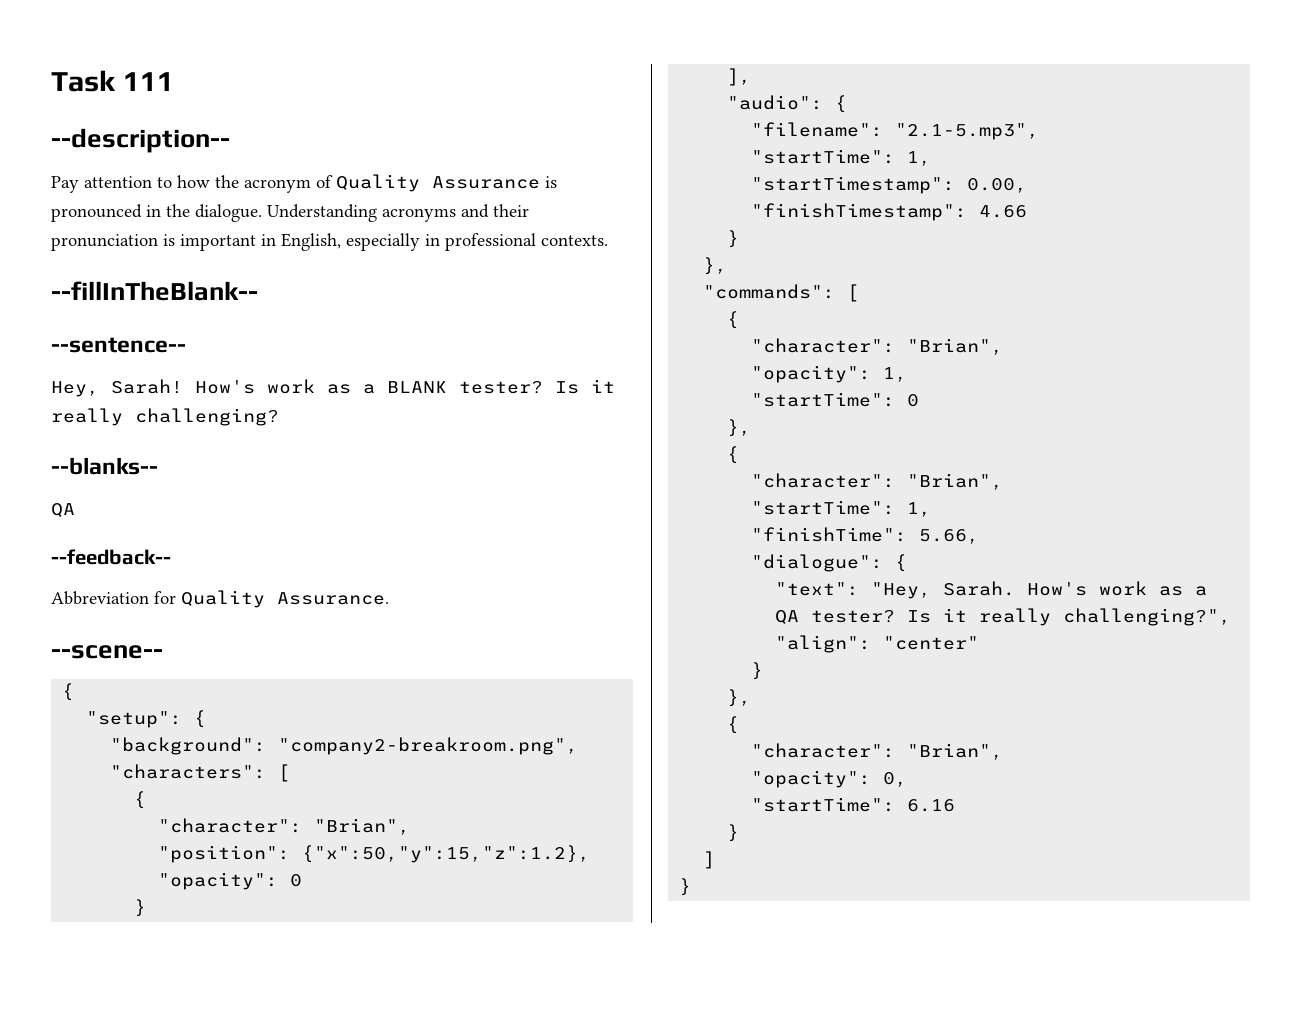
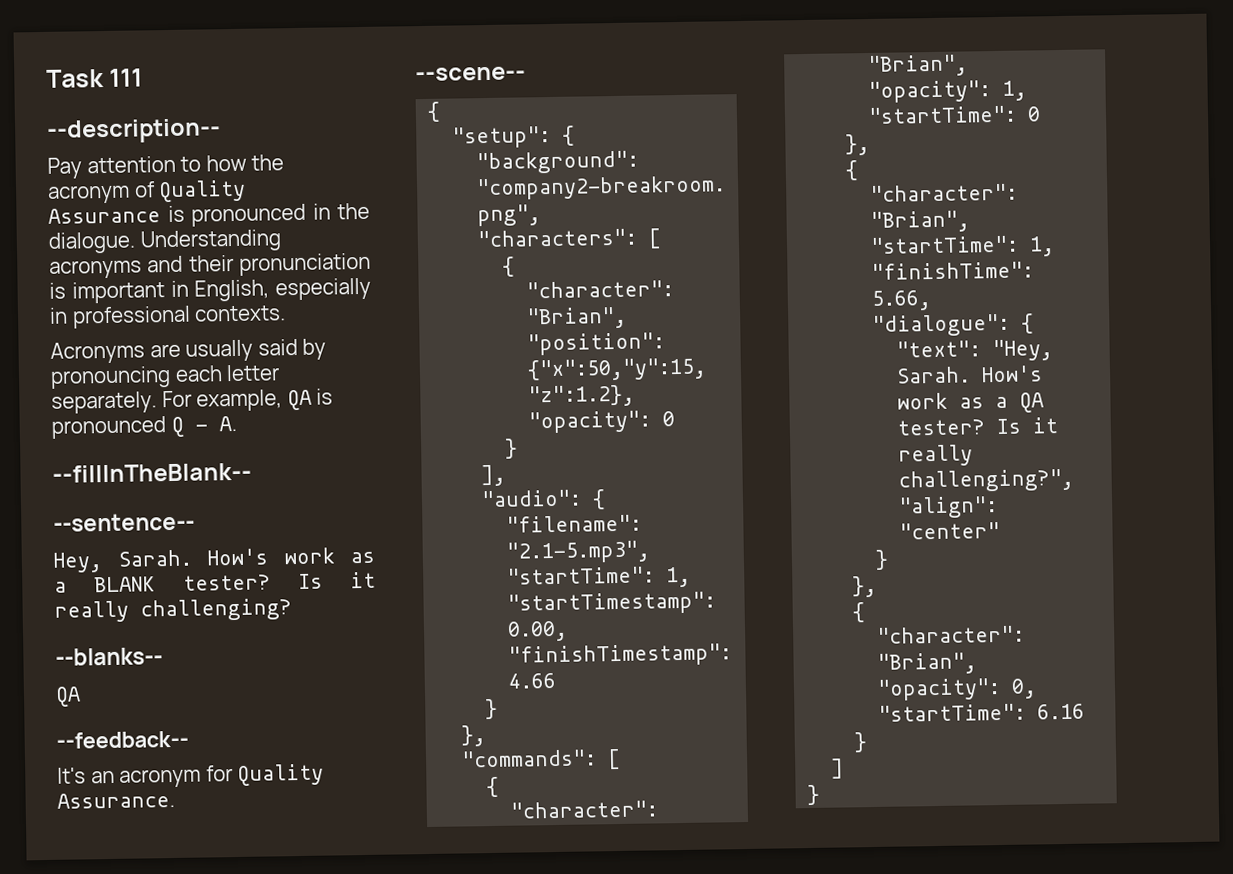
(608, 240) none -> [50,338,327,364] [50,364,281,389] [51,388,334,414] [51,415,237,439] // Acronyms are usually said by pronouncing each letter separately. For example, QA is pronounced Q - A.
[111,379,183,394] Sarah! -> [117,549,192,567] Sarah.
[51,591,149,605] Abbreviation -> [57,767,202,788] It's an acronym

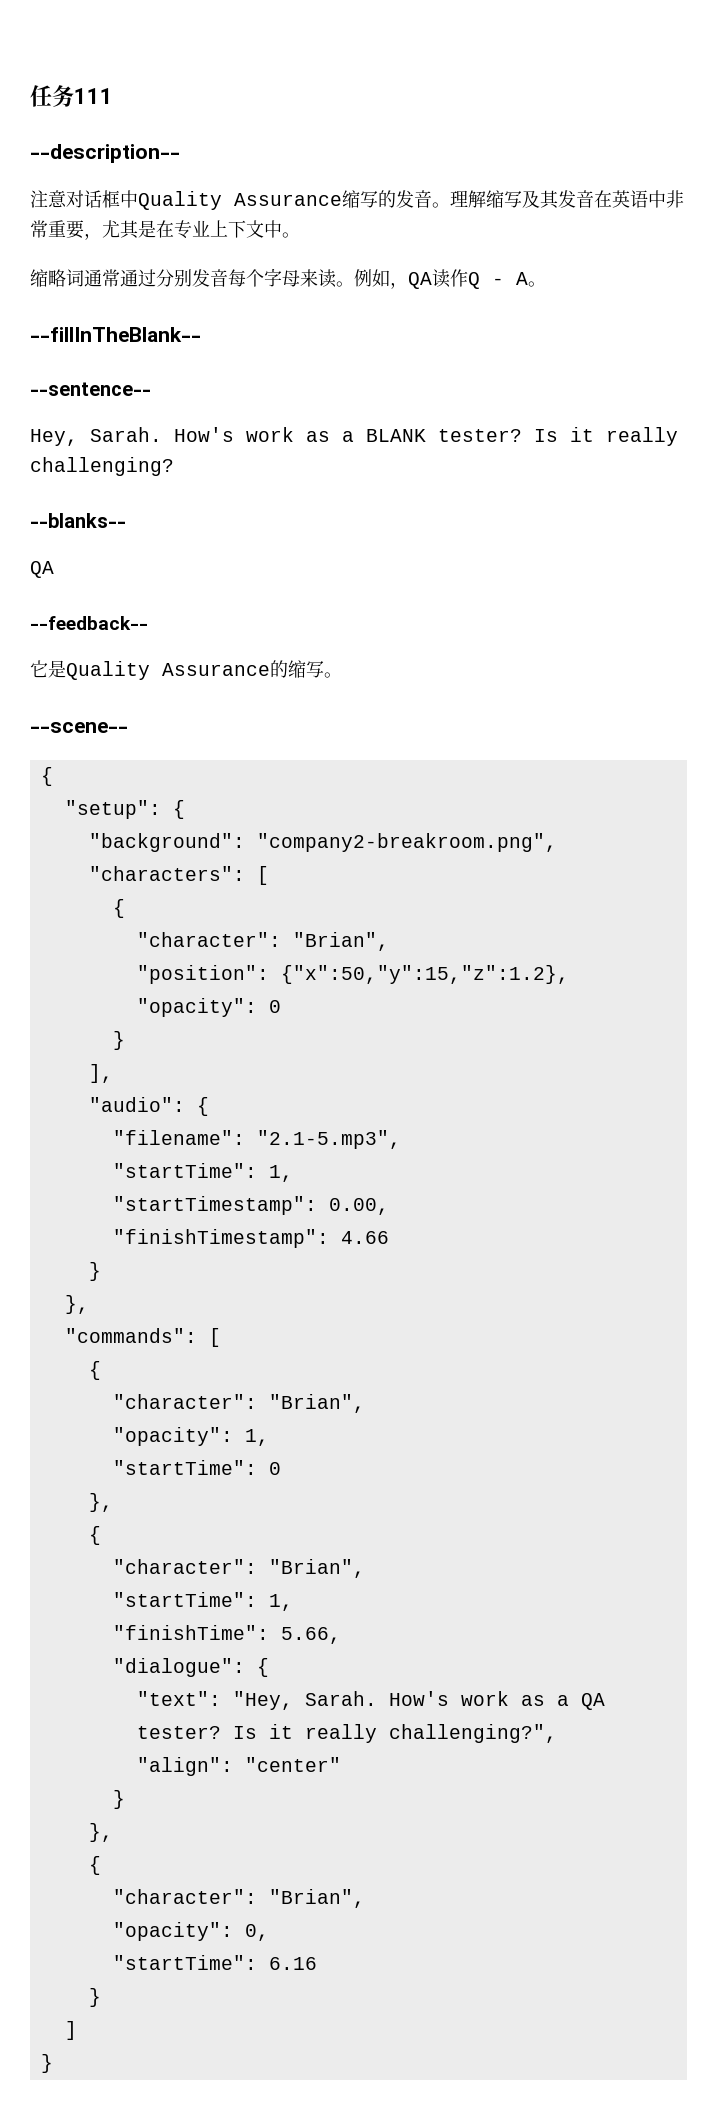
[46,69,104,88] Task -> [30,85,74,107] 任务
[47,154,285,179] [47,179,247,204] [48,202,370,227] [48,229,282,254] [49,252,371,279] [49,277,371,304] [49,305,287,329] [50,338,327,364] [50,364,281,389] [51,388,334,414] [51,416,166,439] Pay attention to how the acronym of Quality Assurance is pronounced in the dialogue. Understanding acronyms and their pronunciation is important in English, especially in professional contexts. // Acronyms are usually said by pronouncing each letter separately. For example, QA is pronounced -> [30,190,684,210] [30,220,300,240] [30,268,468,289] 注意对话框中Quality Assurance缩写的发音。理解缩写及其发音在英语中非常重要，尤其是在专业上下文中。 // 缩略词通常通过分别发音每个字母来读。例如，QA读作
[218,415,237,432] A. -> [516,272,546,287] A。
[57,763,325,788] [57,791,175,809] It's an acronym for Quality Assurance. -> [30,660,342,680] 它是Quality Assurance的缩写。

